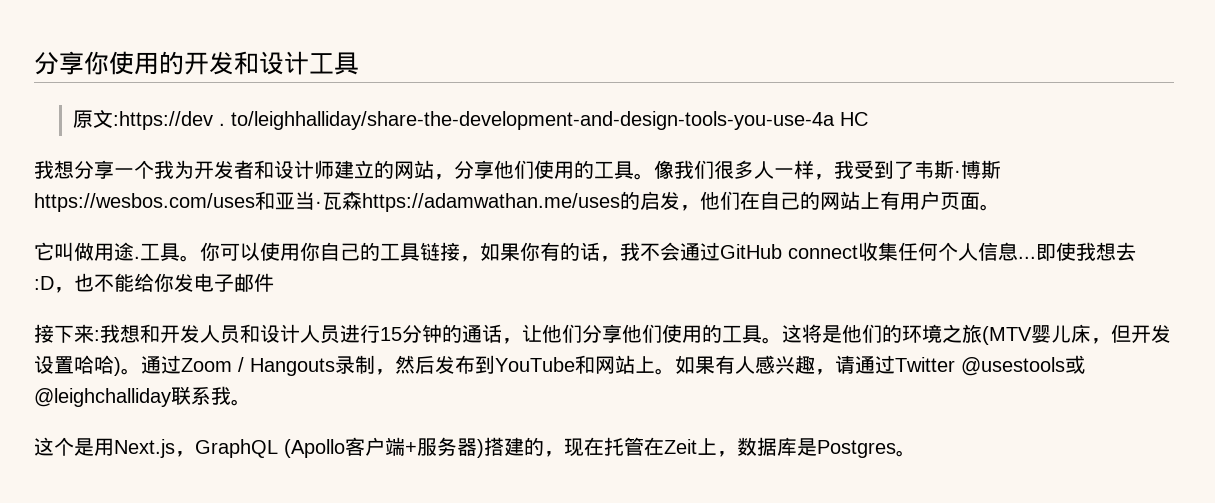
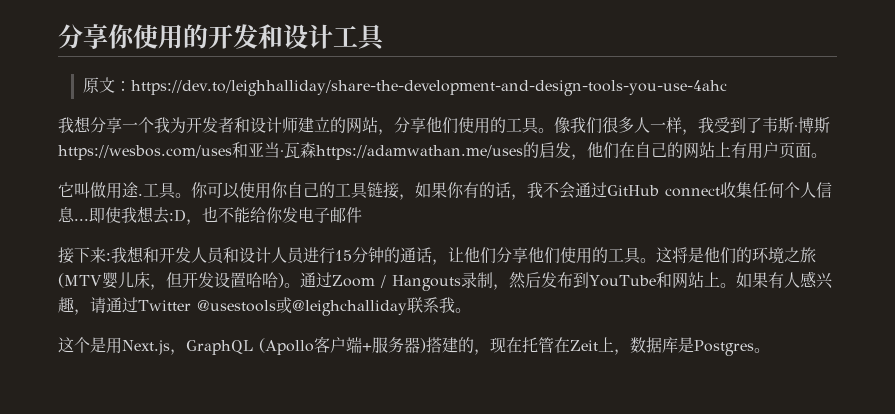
[113,111,869,130] :https://dev . to/leighhalliday/share-the-development-and-design-tools-you-use-4a HC -> [114,80,727,96] ：https://dev.to/leighhalliday/share-the-development-and-design-tools-you-use-4ahc

